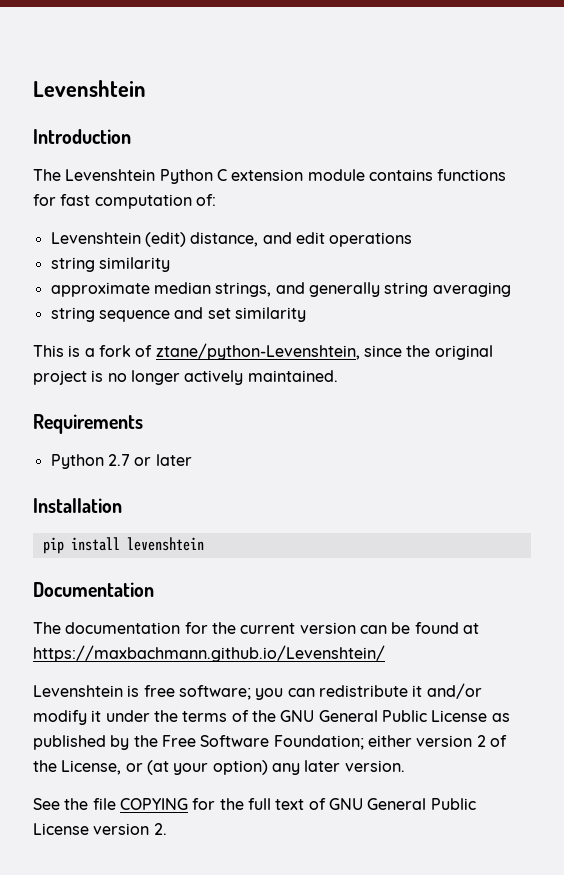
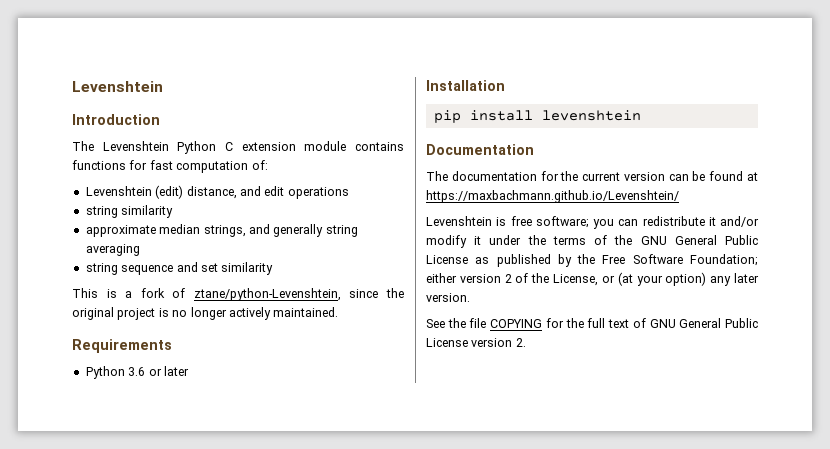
[107,454,130,466] 2.7 -> [128,367,146,376] 3.6

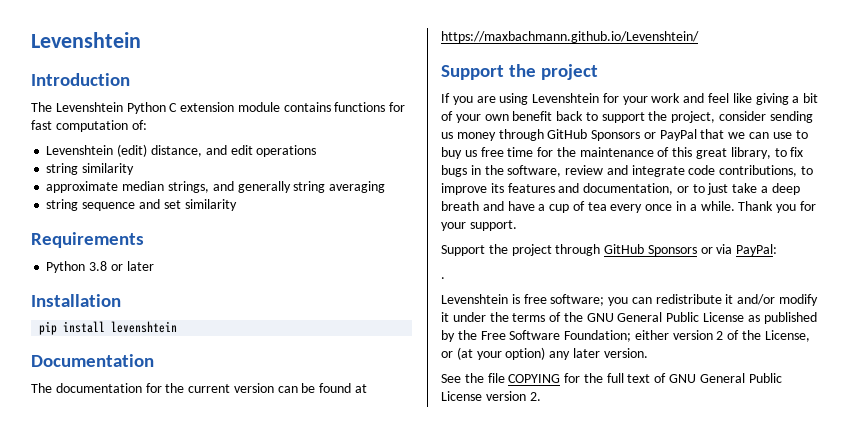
[72,288,404,301] [72,307,339,320] // This is a fork of ztane/python-Levenshtein, since the original project is no longer actively maintained. -> (237, 205) none
[128,367,146,376] 3.6 -> [89,261,108,271] 3.8
(679, 196) none -> [441,64,599,80] [441,93,819,105] [441,111,813,123] [441,129,808,141] [441,147,804,159] [441,165,814,177] [441,183,800,195] [441,201,816,213] [441,220,517,231] [441,244,778,256] [441,277,445,279] // Support the project // If you are using Levenshtein for your work and feel like giving a bit of your own benefit back to support the project, consider sending us money through GitHub Sponsors or PayPal that we can use to buy us free time for the maintenance of this great library, to fix bugs in the software, review and integrate code contributions, to improve its features and documentation, or to just take a deep breath and have a cup of tea every once in a while. Thank you for your support. // Support the project through GitHub Sponsors or via PayPal: // .

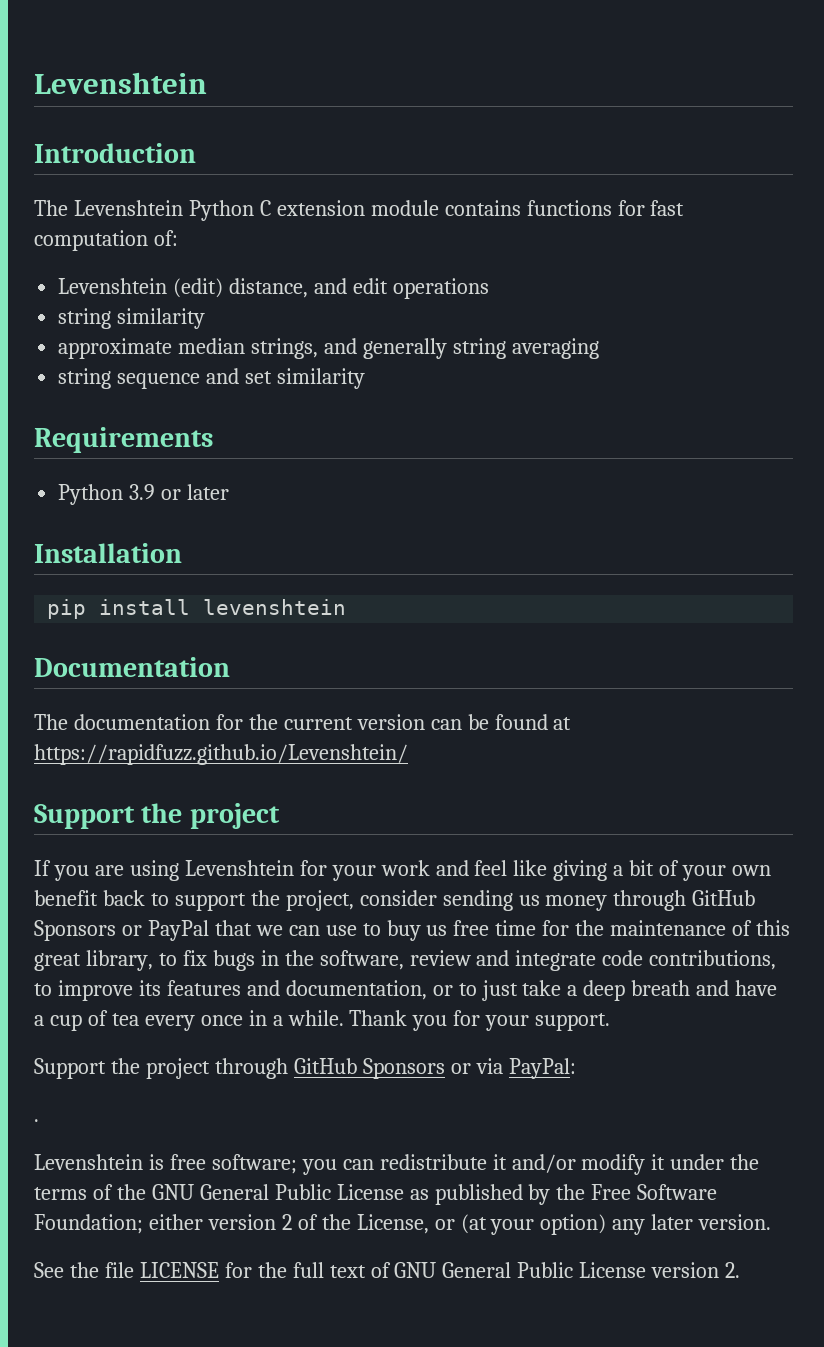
[89,261,108,271] 3.8 -> [129,484,156,500] 3.9
[441,31,699,43] https://maxbachmann.github.io/Levenshtein/ -> [34,744,408,765] https://rapidfuzz.github.io/Levenshtein/
[508,374,561,383] COPYING -> [139,1262,219,1278] LICENSE

